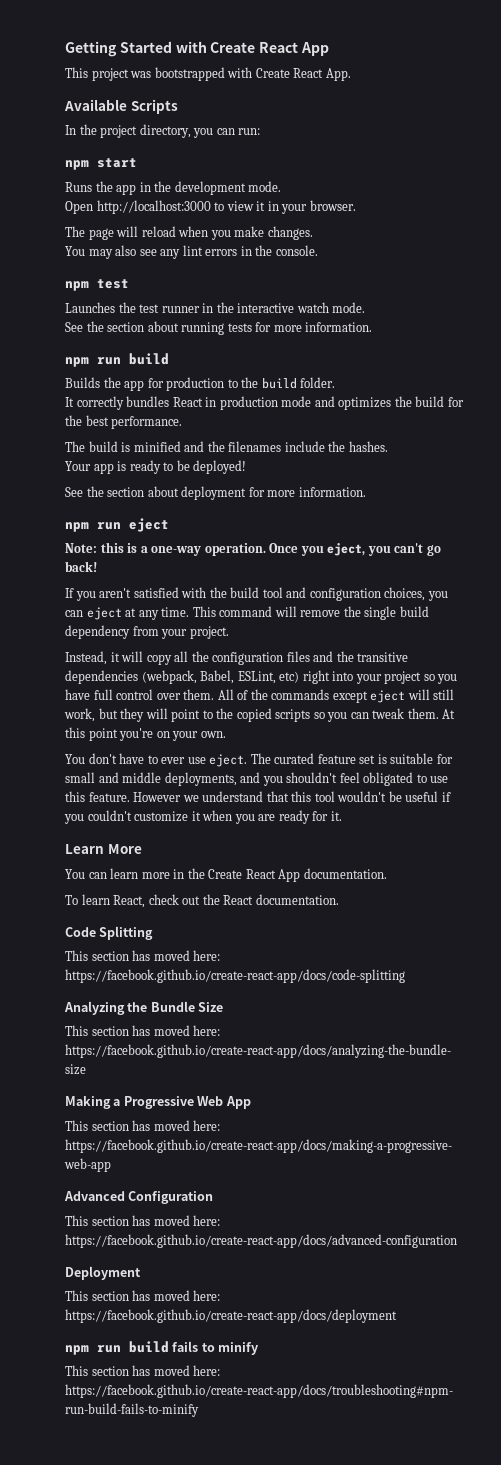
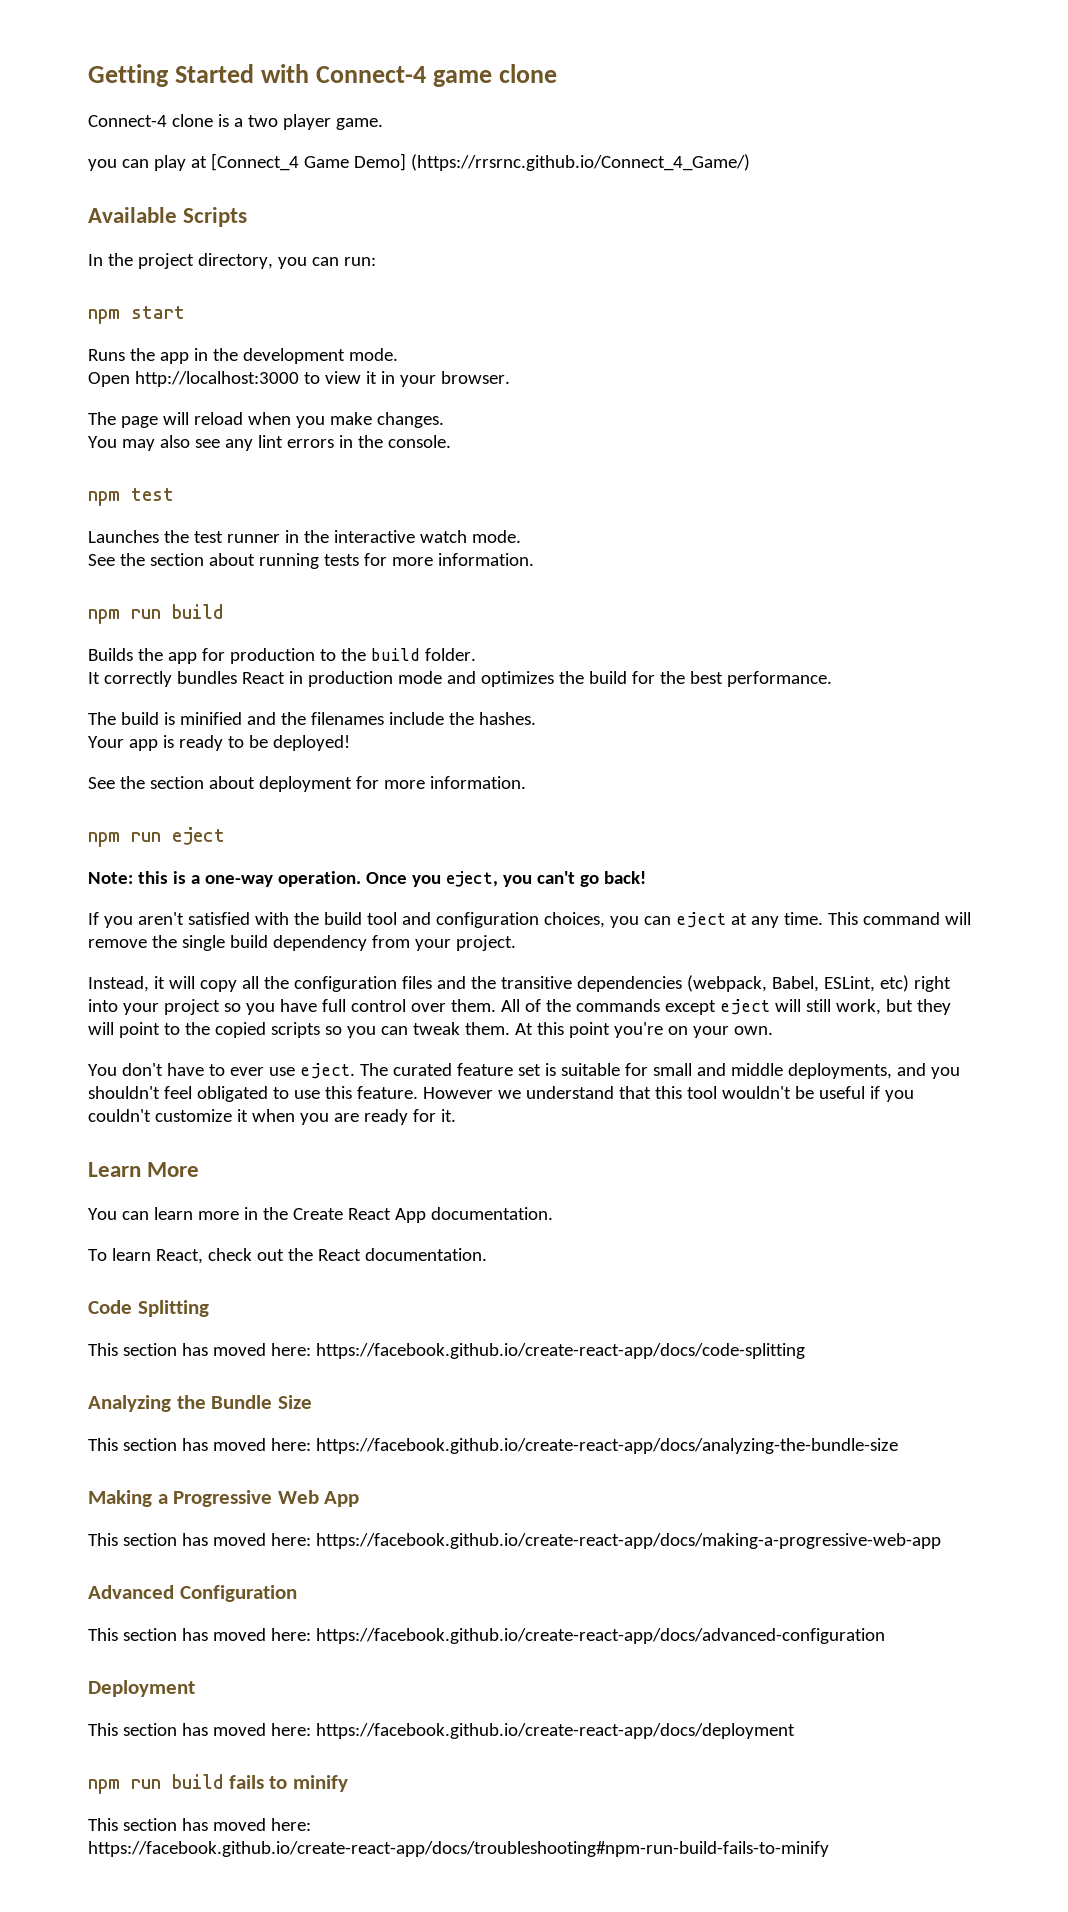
[210,42,329,56] [65,67,351,81] Create React App // This project was bootstrapped with Create React App. -> [316,64,558,87] [88,114,383,130] [88,153,750,171] Connect-4 game clone // Connect-4 clone is a two player game. // you can play at [Connect_4 Game Demo] (https://rrsrnc.github.io/Connect_4_Game/)

